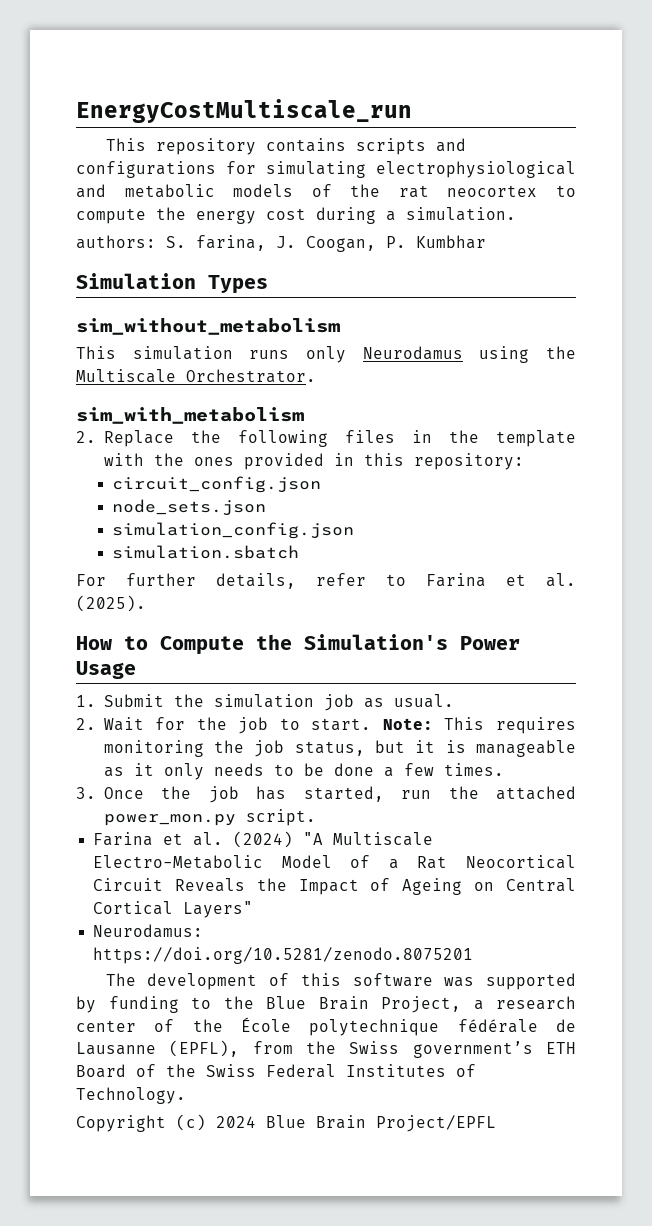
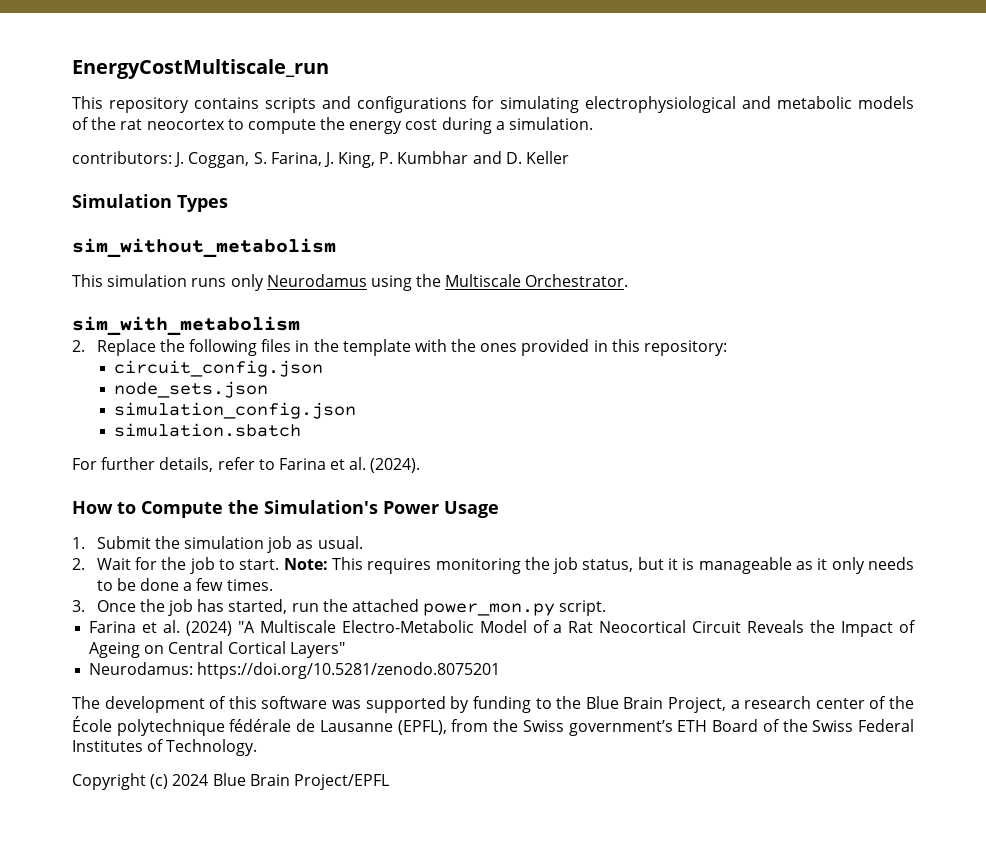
[76,235,376,252] authors: S. farina, J. Coogan, -> [72,151,376,168] contributors: J. Coggan, S. Farina, J. King,
(486, 242) none -> [472,151,570,164] and D. Keller
[76,595,146,612] (2025). -> [370,458,421,473] (2024).

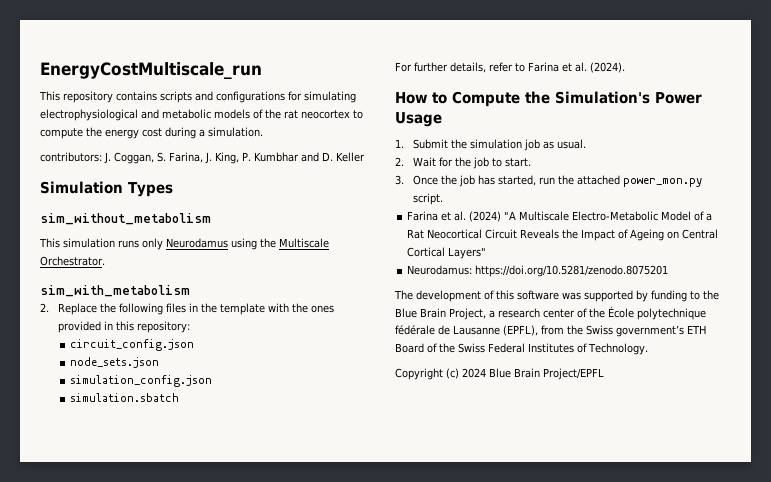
[283,557,915,574] [96,578,273,591] Note: This requires monitoring the job status, but it is manageable as it only needs to be done a few times. -> (532, 162) none

